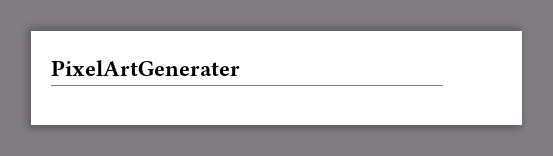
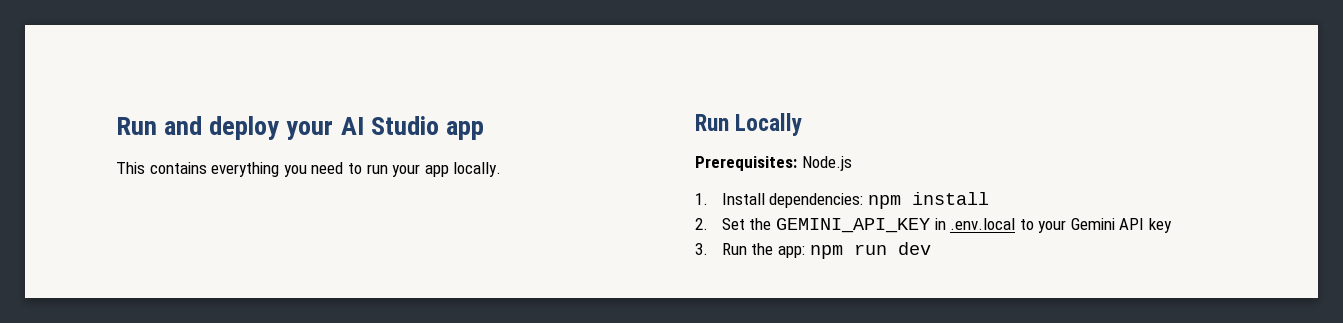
[51,60,240,76] PixelArtGenerater -> [116,116,484,140] [116,162,502,177] [695,113,803,136] [695,156,852,171] [695,192,989,209] [695,218,1173,233] [695,242,931,259] Run and deploy your AI Studio app // This contains everything you need to run your app locally. // Run Locally // Prerequisites: Node.js // 1. Install dependencies: npm install // 2. Set the GEMINI_API_KEY in .env.local to your Gemini API key // 3. Run the app: npm run dev

